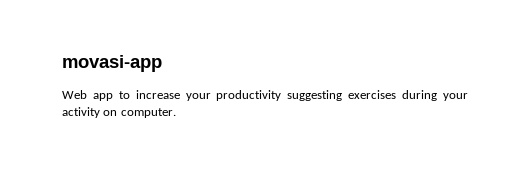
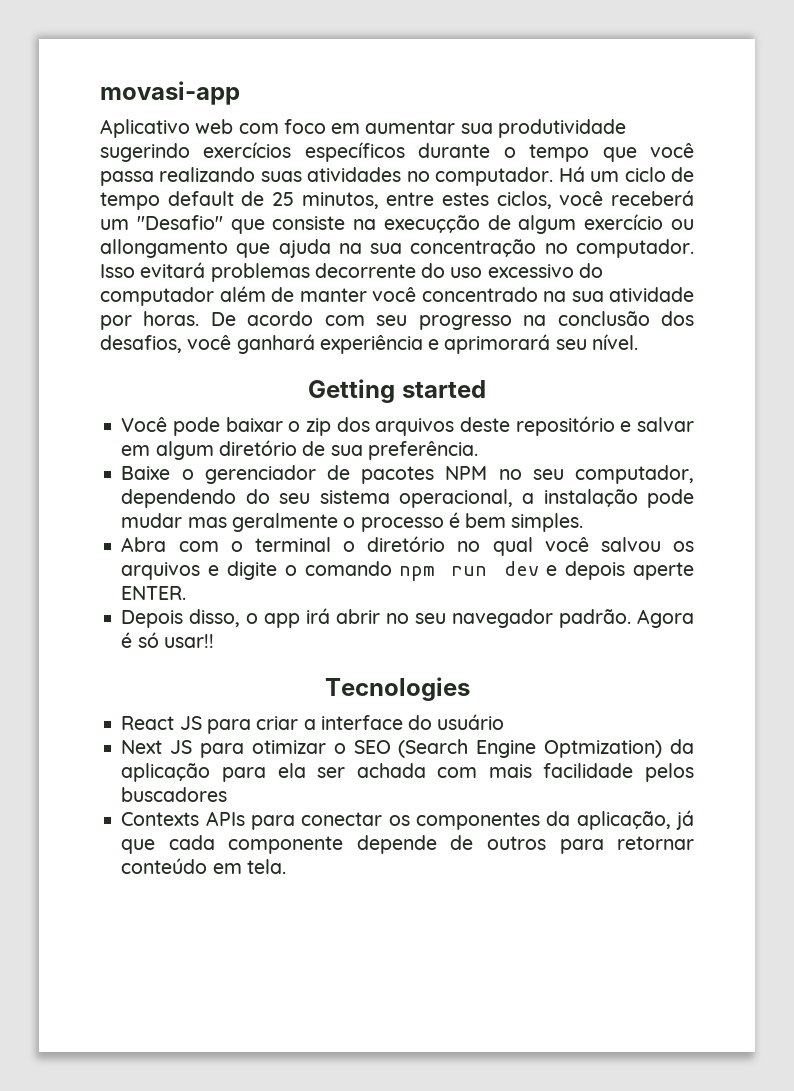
[62,90,469,101] [62,107,176,118] Web app to increase your productivity suggesting exercises during your activity on computer. -> [100,119,626,138] [100,142,695,162] [100,166,695,186] [100,190,694,210] [100,214,694,234] [100,239,694,258] [100,262,603,282] [100,286,694,306] [100,311,695,330] [100,334,638,354] [308,379,486,403] [121,416,694,436] [121,440,478,460] [121,465,694,484] [121,489,694,508] [121,512,584,532] [121,536,694,556] [121,561,694,581] [121,586,187,600] [121,608,694,628] [121,632,214,648] [324,677,470,701] [121,714,505,734] [121,739,694,758] [121,763,695,782] [121,787,228,802] [121,810,695,830] [121,835,694,854] [121,858,286,874] Aplicativo web com foco em aumentar sua produtividade sugerindo exercícios específicos durante o tempo que você passa realizando suas atividades no computador. Há um ciclo de tempo default de 25 minutos, entre estes ciclos, você receberá um "Desafio" que consiste na execuçção de algum exercício ou allongamento que ajuda na sua concentração no computador. Isso evitará problemas decorrente do uso excessivo do computador além de manter você concentrado na sua atividade por horas. De acordo com seu progresso na conclusão dos desafios, você ganhará experiência e aprimorará seu nível. // Getting started // Você pode baixar o zip dos arquivos deste repositório e salvar em algum diretório de sua preferência. // Baixe o gerenciador de pacotes NPM no seu computador, dependendo do seu sistema operacional, a instalação pode mudar mas geralmente o processo é bem simples. // Abra com o terminal o diretório no qual você salvou os arquivos e digite o comando npm run dev e depois aperte ENTER. // Depois disso, o app irá abrir no seu navegador padrão. Agora é só usar!! // Tecnologies // React JS para criar a interface do usuário // Next JS para otimizar o SEO (Search Engine Optmization) da aplicação para ela ser achada com mais facilidade pelos buscadores // Contexts APIs para conectar os componentes da aplicação, já que cada componente depende de outros para retornar conteúdo em tela.

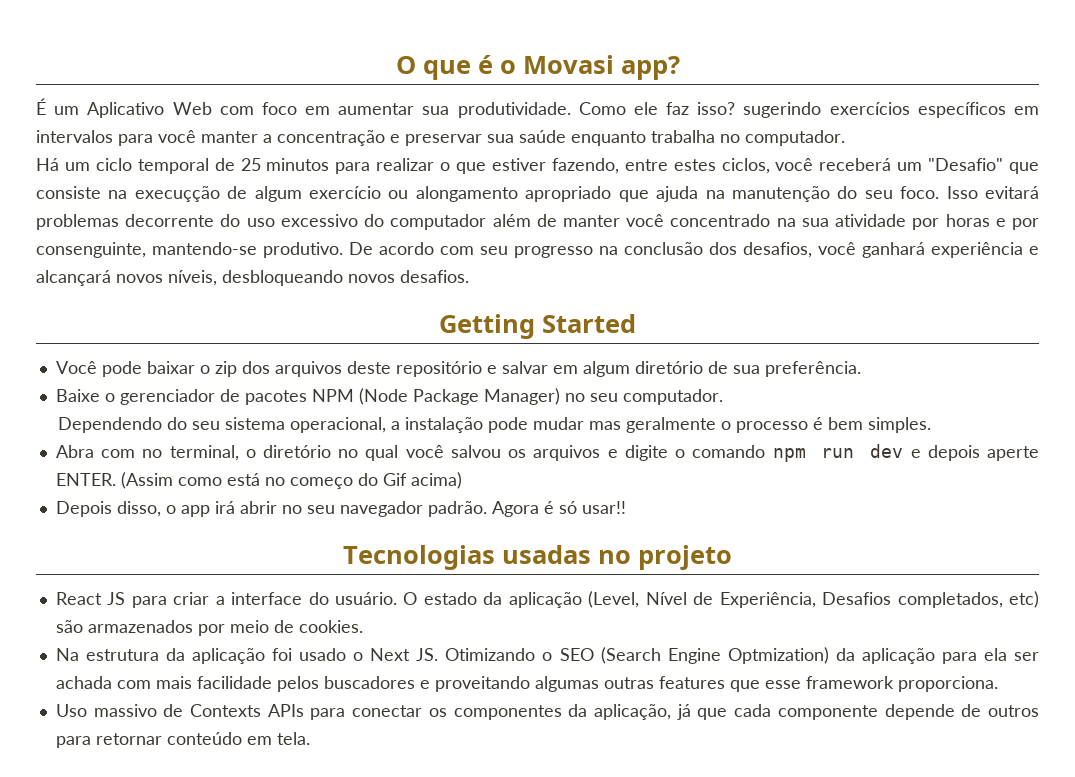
[100,81,240,105] [100,119,234,138] movasi-app // Aplicativo web -> [395,55,680,80] [36,98,212,118] O que é o Movasi app? // É um Aplicativo Web
[497,119,626,138] [100,142,695,162] [100,167,554,186] produtividade sugerindo exercícios específicos durante o tempo que você passa realizando suas atividades no computador. -> [457,102,1039,118] [36,130,845,146] produtividade. Como ele faz isso? sugerindo exercícios específicos em intervalos para você manter a concentração e preservar sua saúde enquanto trabalha no computador. //
[671,167,695,182] [100,191,379,210] de tempo default de 25 minutos, -> [137,158,619,174] temporal de 25 minutos para realizar o que estiver fazendo,
[100,239,228,258] allongamento -> [415,186,612,202] alongamento apropriado
[370,239,694,258] sua concentração no computador. -> [731,186,940,202] manutenção do seu foco.
[143,311,200,326] horas. -> [945,214,1039,230] [36,242,343,258] horas e por consenguinte, mantendo-se produtivo.
[444,334,638,354] aprimorará seu nível. -> [36,270,469,286] alcançará novos níveis, desbloqueando novos desafios.
[401,380,486,398] started -> [542,314,636,333] Started
[498,465,694,484] [121,489,237,508] no seu computador, dependendo -> [358,388,723,405] [58,417,163,433] (Node Package Manager) no seu computador. // Dependendo
[230,537,331,552] o terminal -> [142,445,239,461] no terminal,
(187, 593) none -> [120,472,462,489] (Assim como está no começo do Gif acima)
[324,677,470,701] Tecnologies -> [343,545,732,570] Tecnologias usadas no projeto
[437,714,505,730] [121,740,326,758] usuário // Next JS para otimizar -> [334,591,1039,608] [55,620,363,636] [55,648,536,664] usuário. O estado da aplicação (Level, Nível de Experiência, Desafios completados, etc) são armazenados por meio de cookies. // Na estrutura da aplicação foi usado o Next JS. Otimizando
(228, 794) // -> [419,676,998,692] [55,704,184,717] e proveitando algumas outras features que esse framework proporciona. // Uso massivo de

